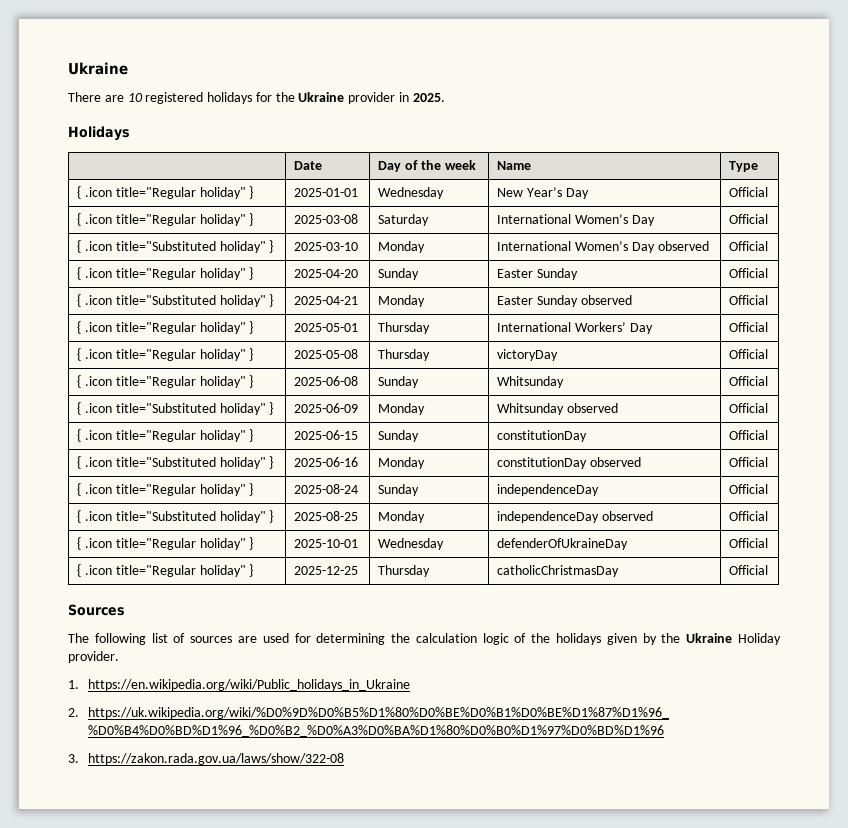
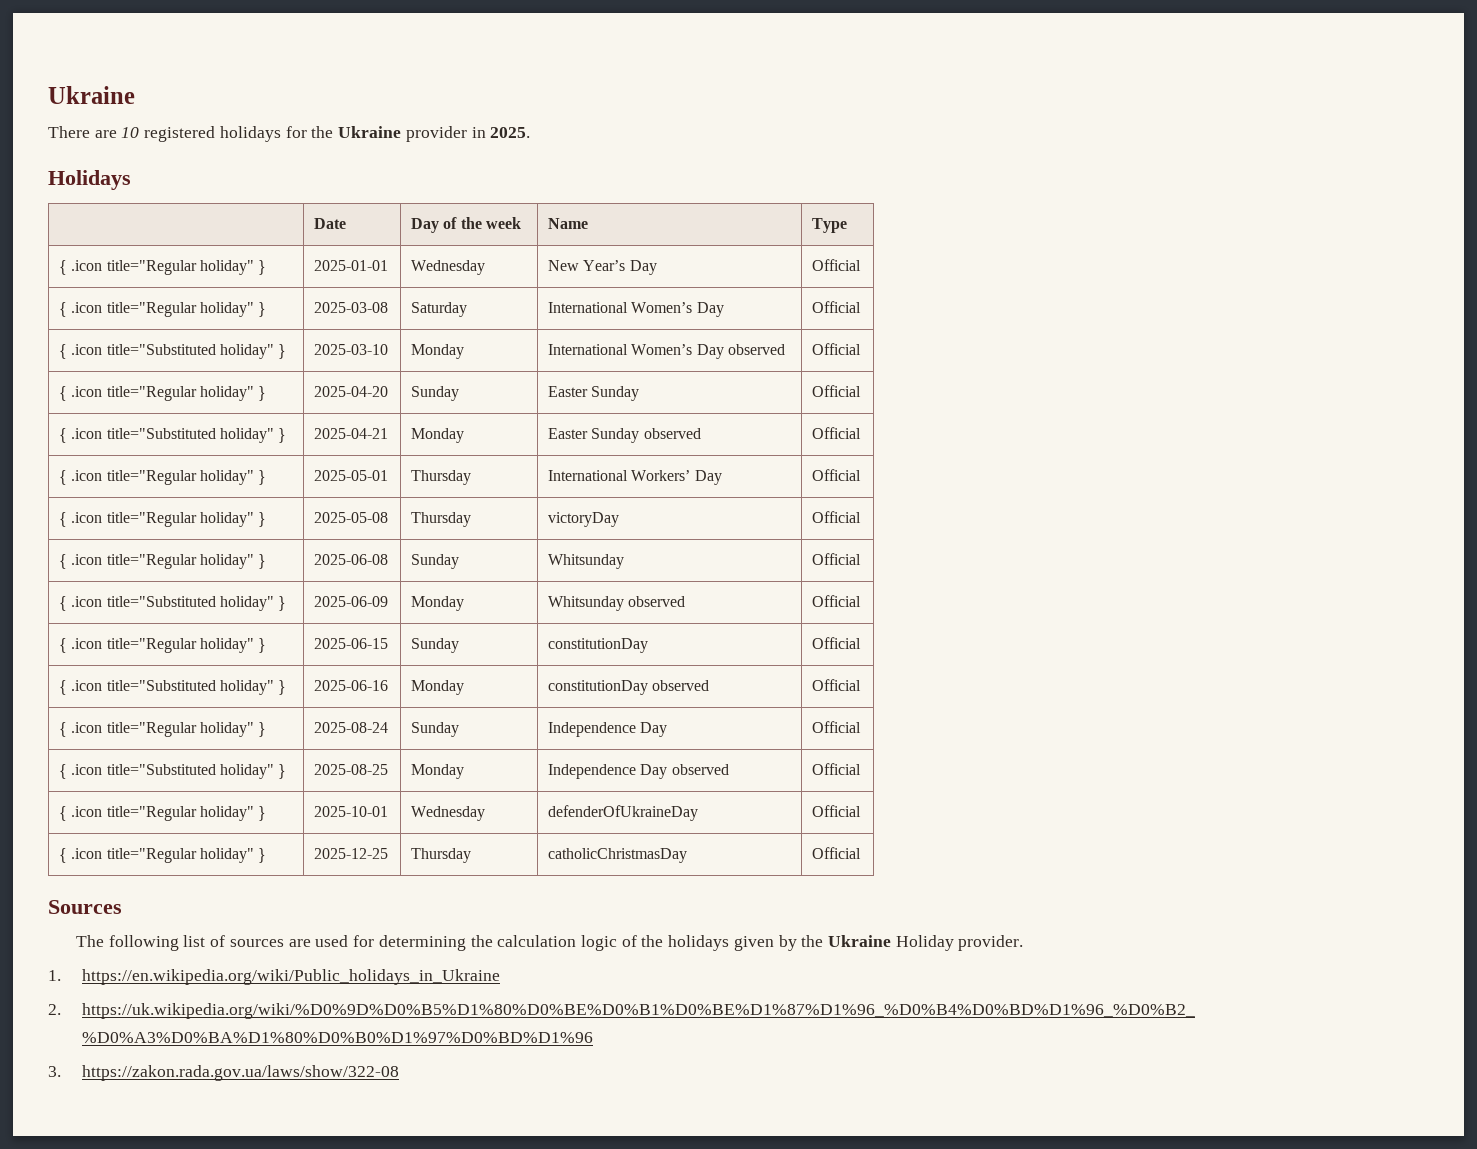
[497,484,600,496] independenceDay -> [548,722,668,737] Independence Day
[497,511,600,523] independenceDay -> [548,764,668,779] Independence Day

